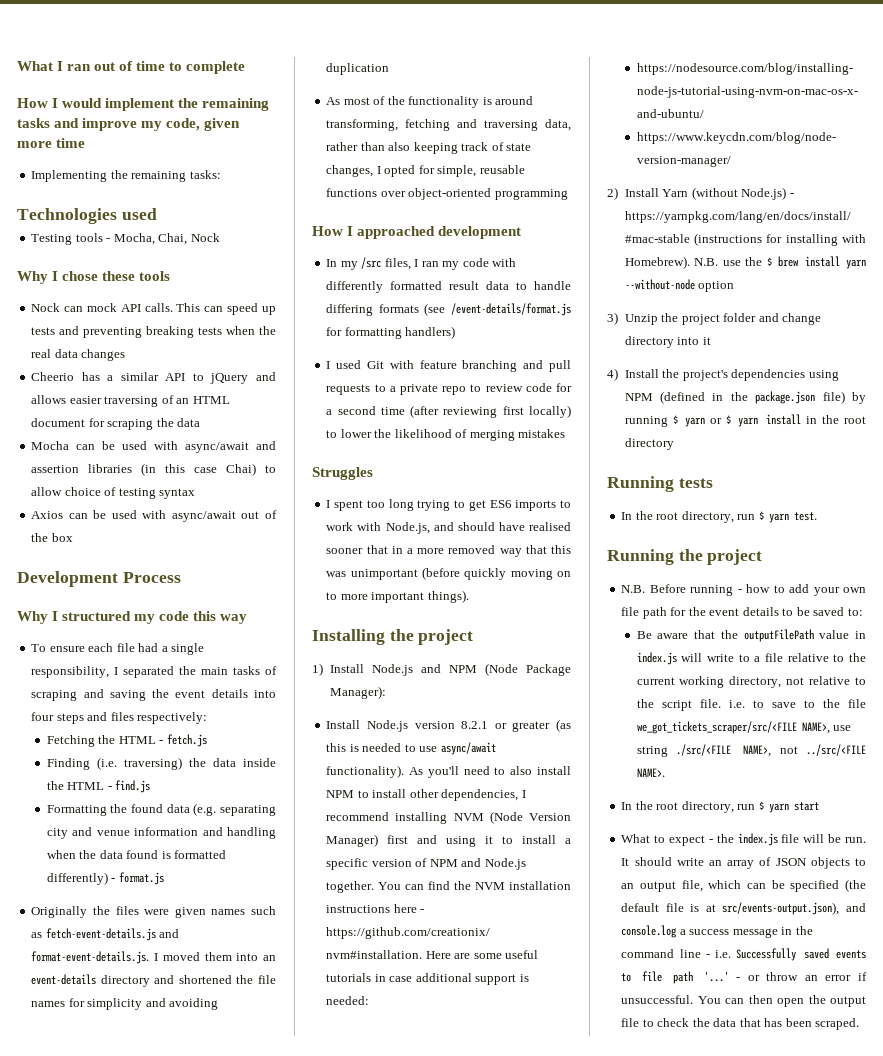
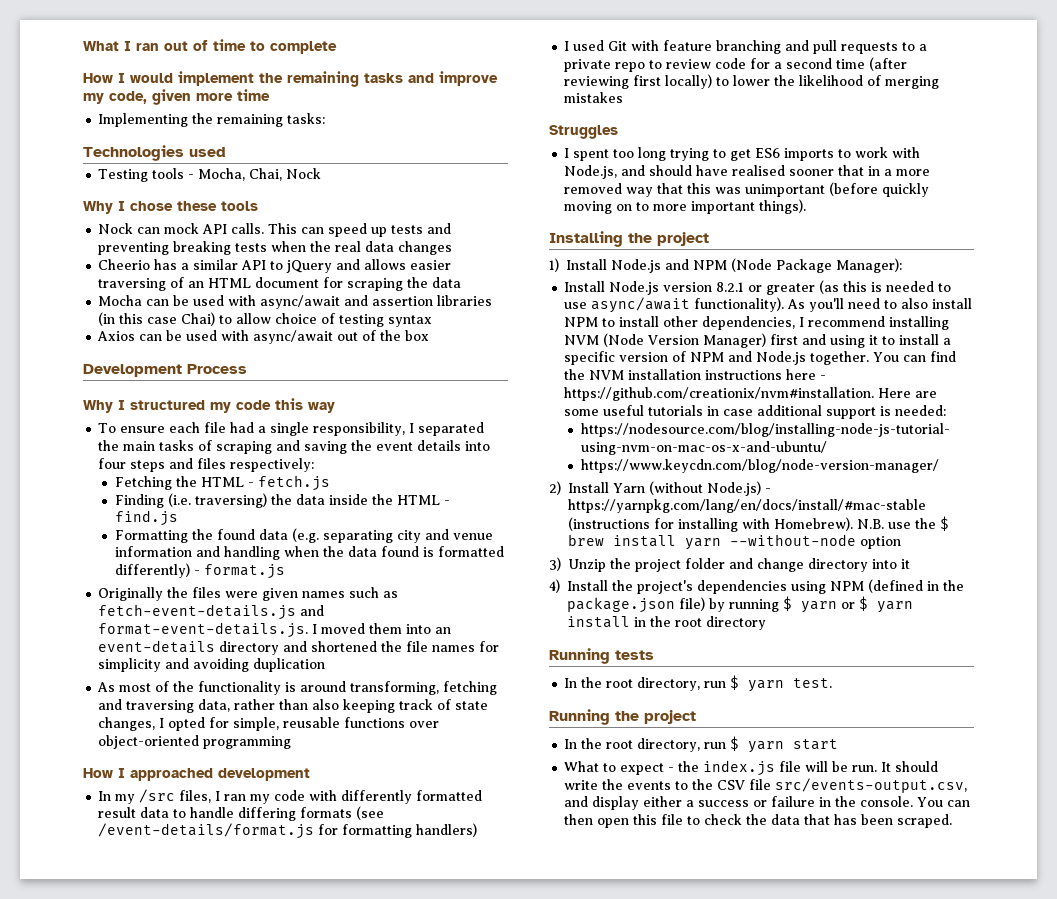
[621,584,866,596] [621,607,863,619] [636,629,866,642] [636,652,866,665] [636,676,866,688] [636,699,866,711] [636,721,852,734] [636,744,866,757] [636,768,665,777] // N.B. Before running - how to add your own file path for the event details to be saved to: // Be aware that the outputFilePath value in index.js will write to a file relative to the current working directory, not relative to the script file. i.e. to save to the file we_got_tickets_scraper/src/<FILE NAME>, use string ./src/<FILE NAME>, not ../src/<FILE NAME>. -> (696, 717) none
[708,857,866,869] [621,879,866,892] [621,902,866,915] [621,925,813,938] [621,948,866,961] [621,971,867,984] [621,995,694,1004] an array of JSON objects to an output file, which can be specified (the default file is at src/events-output.json), and console.log a success message in the command line - i.e. Successfully saved events to file path '...' - or throw an error if unsuccessful. -> [602,778,968,793] [564,796,914,810] the events to the CSV file src/events-output.csv, and display either a success or failure in the console.
[808,995,866,1007] the output -> [633,814,658,825] this

